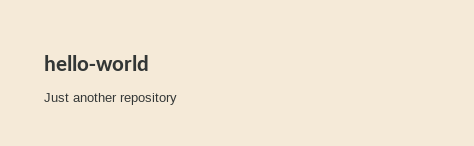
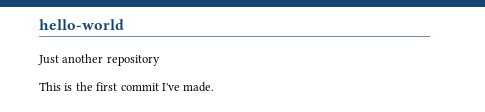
(177, 99) none -> [39,82,215,92] // This is the first commit I've made.

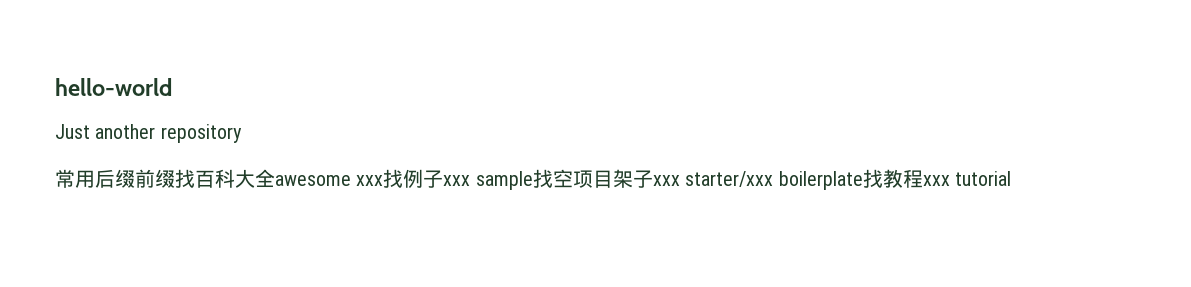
[39,82,215,92] This is the first commit I've made. -> [55,169,1011,190] 常用后缀前缀找百科大全awesome xxx找例子xxx sample找空项目架子xxx starter/xxx boilerplate找教程xxx tutorial

